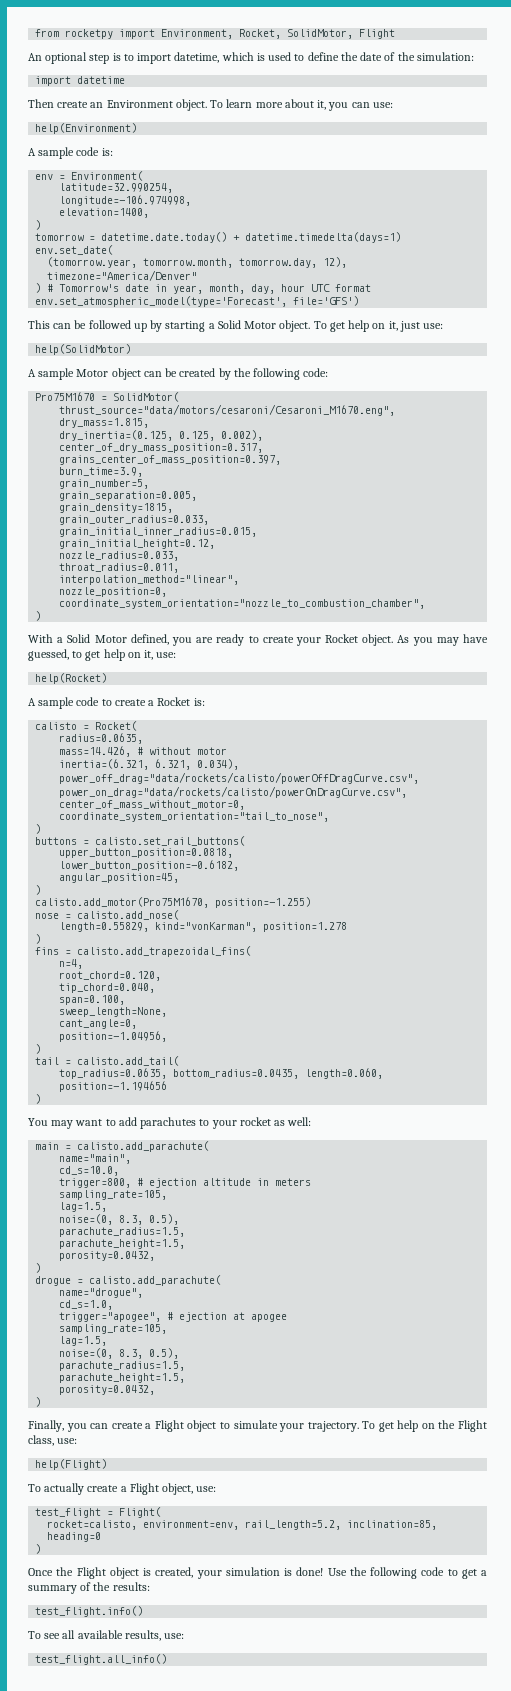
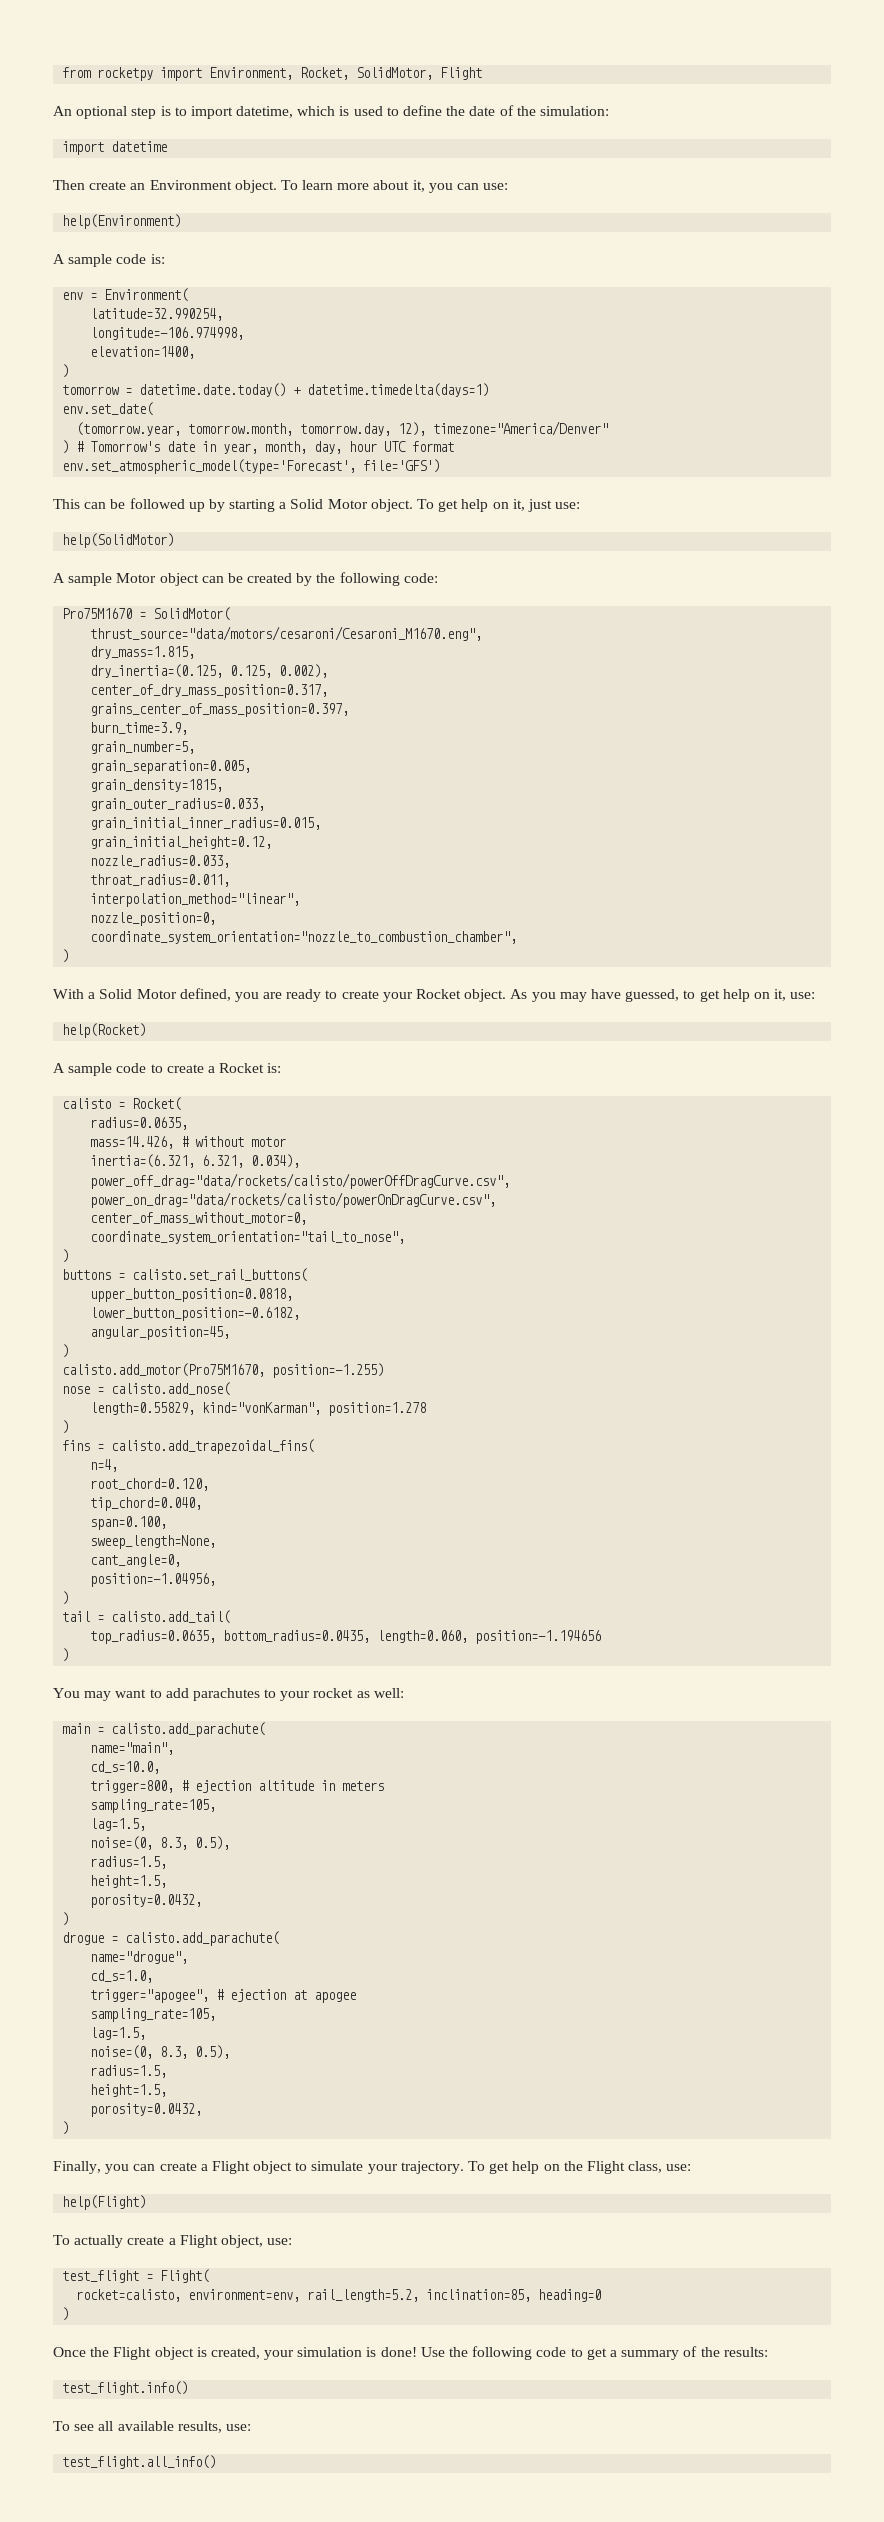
[59,1227,186,1237] [59,1239,186,1249] parachute_radius=1.5, // parachute_height=1.5, -> [90,1856,168,1869] [90,1875,168,1888] radius=1.5, // height=1.5,
[59,1361,186,1371] [59,1373,186,1383] parachute_radius=1.5, // parachute_height=1.5, -> [90,2065,168,2078] [90,2084,168,2097] radius=1.5, // height=1.5,

